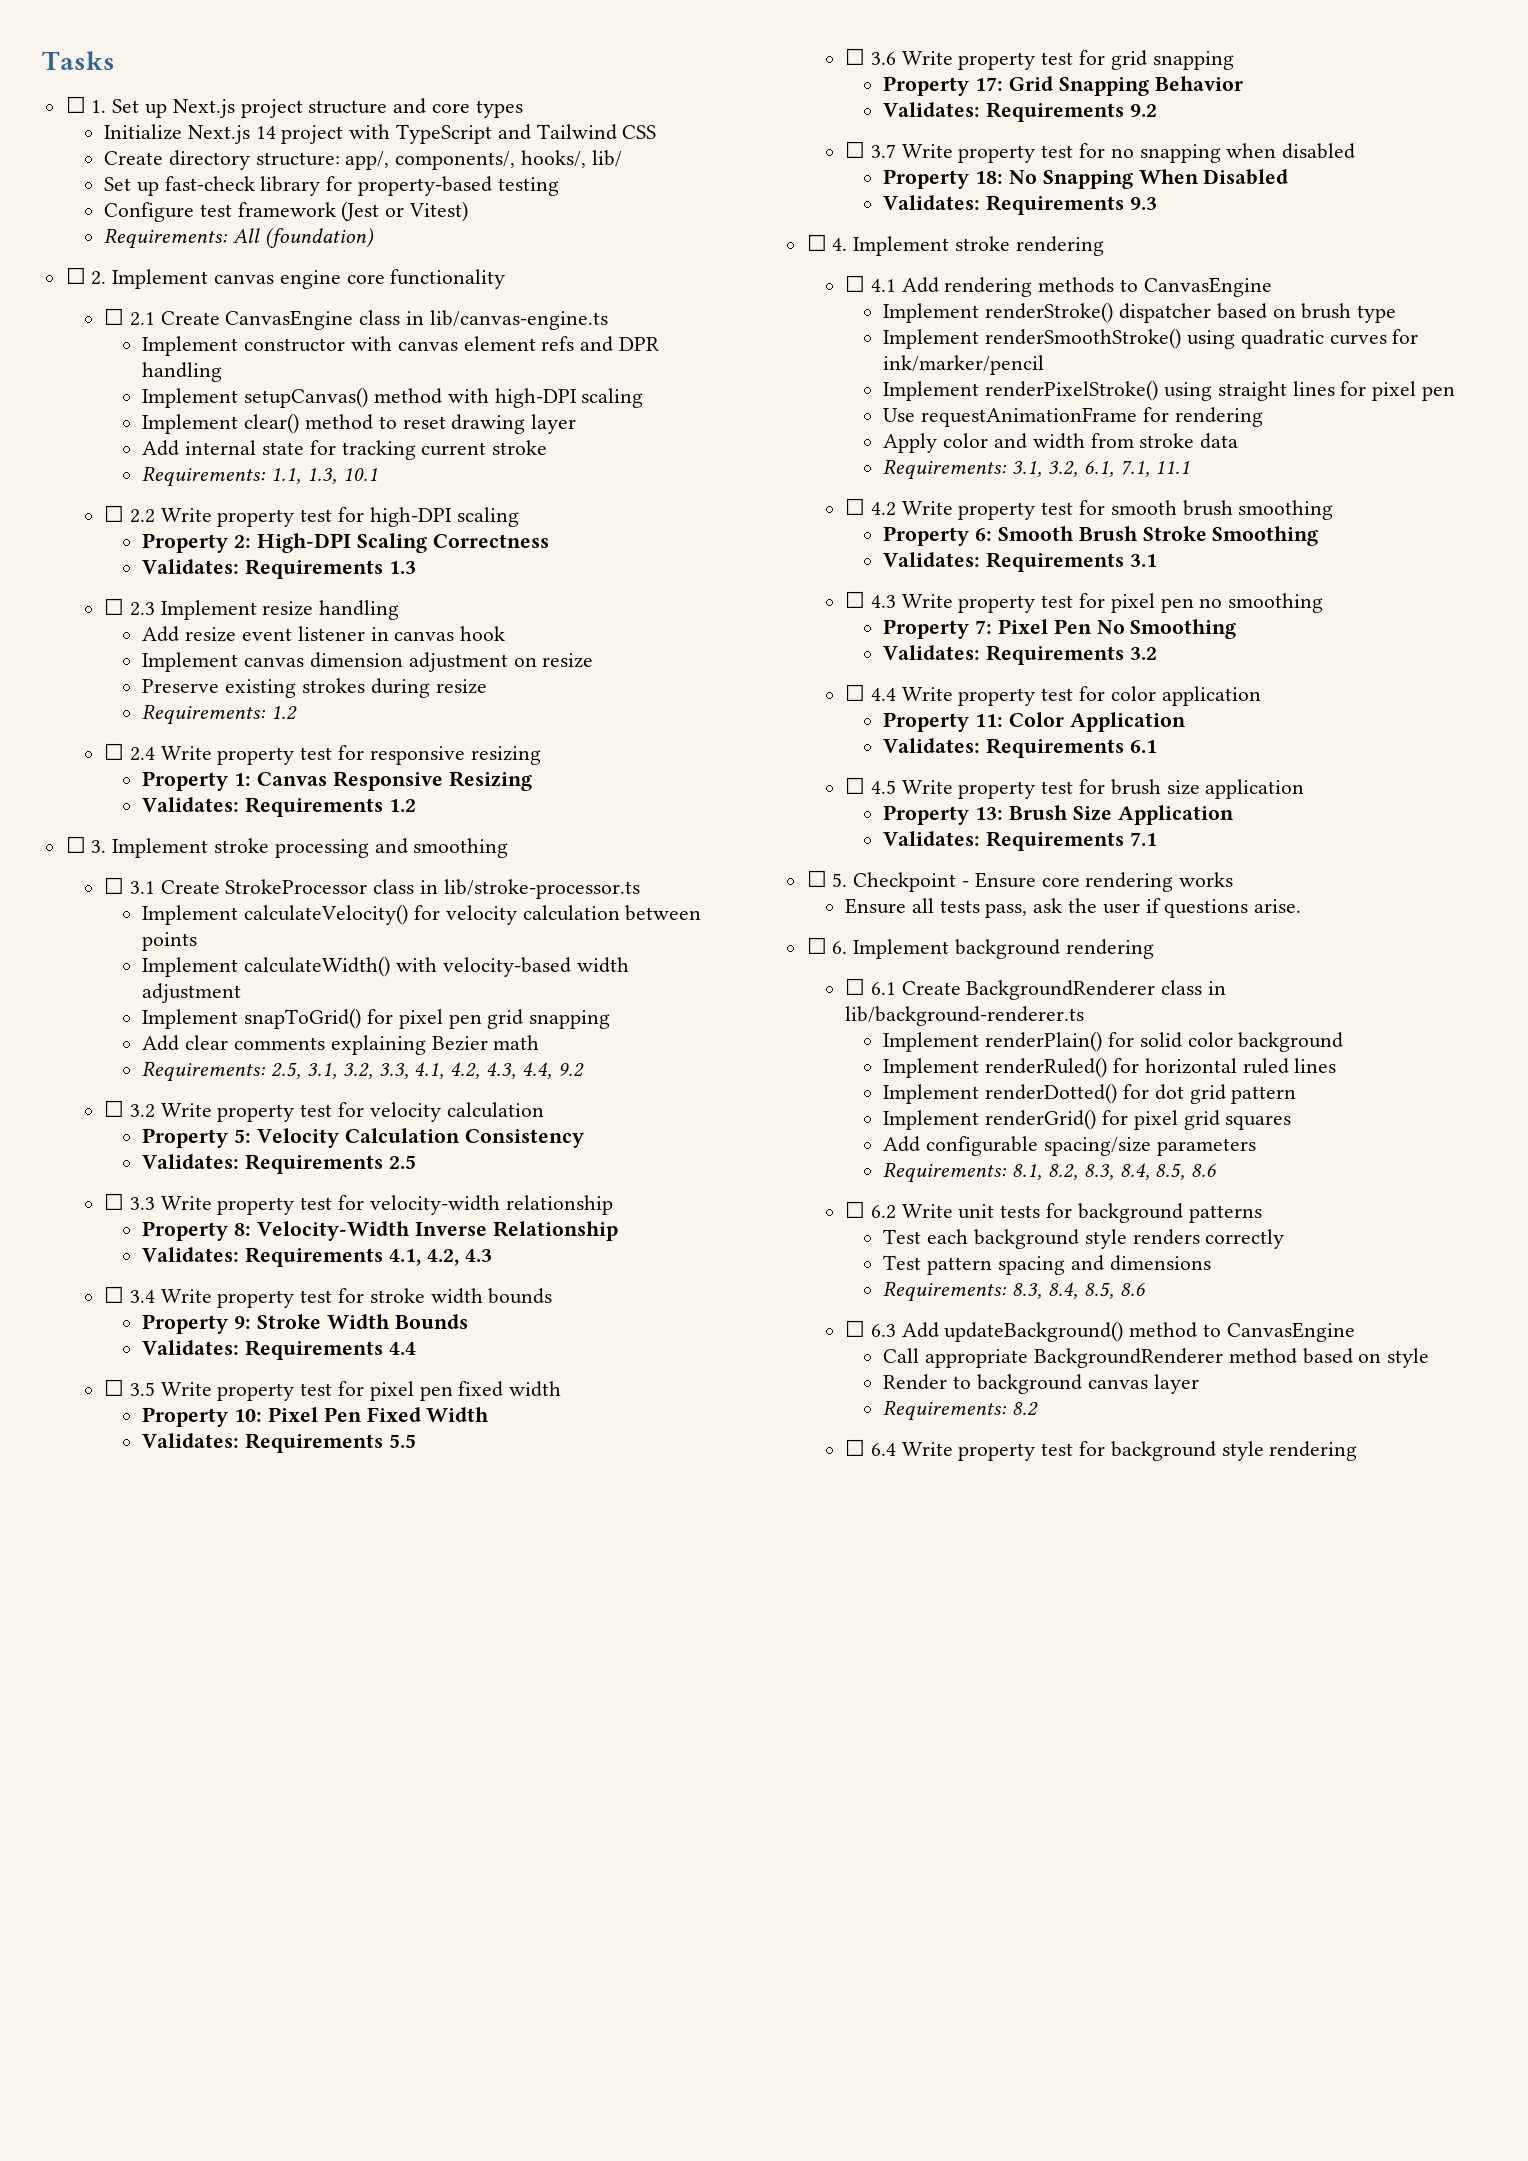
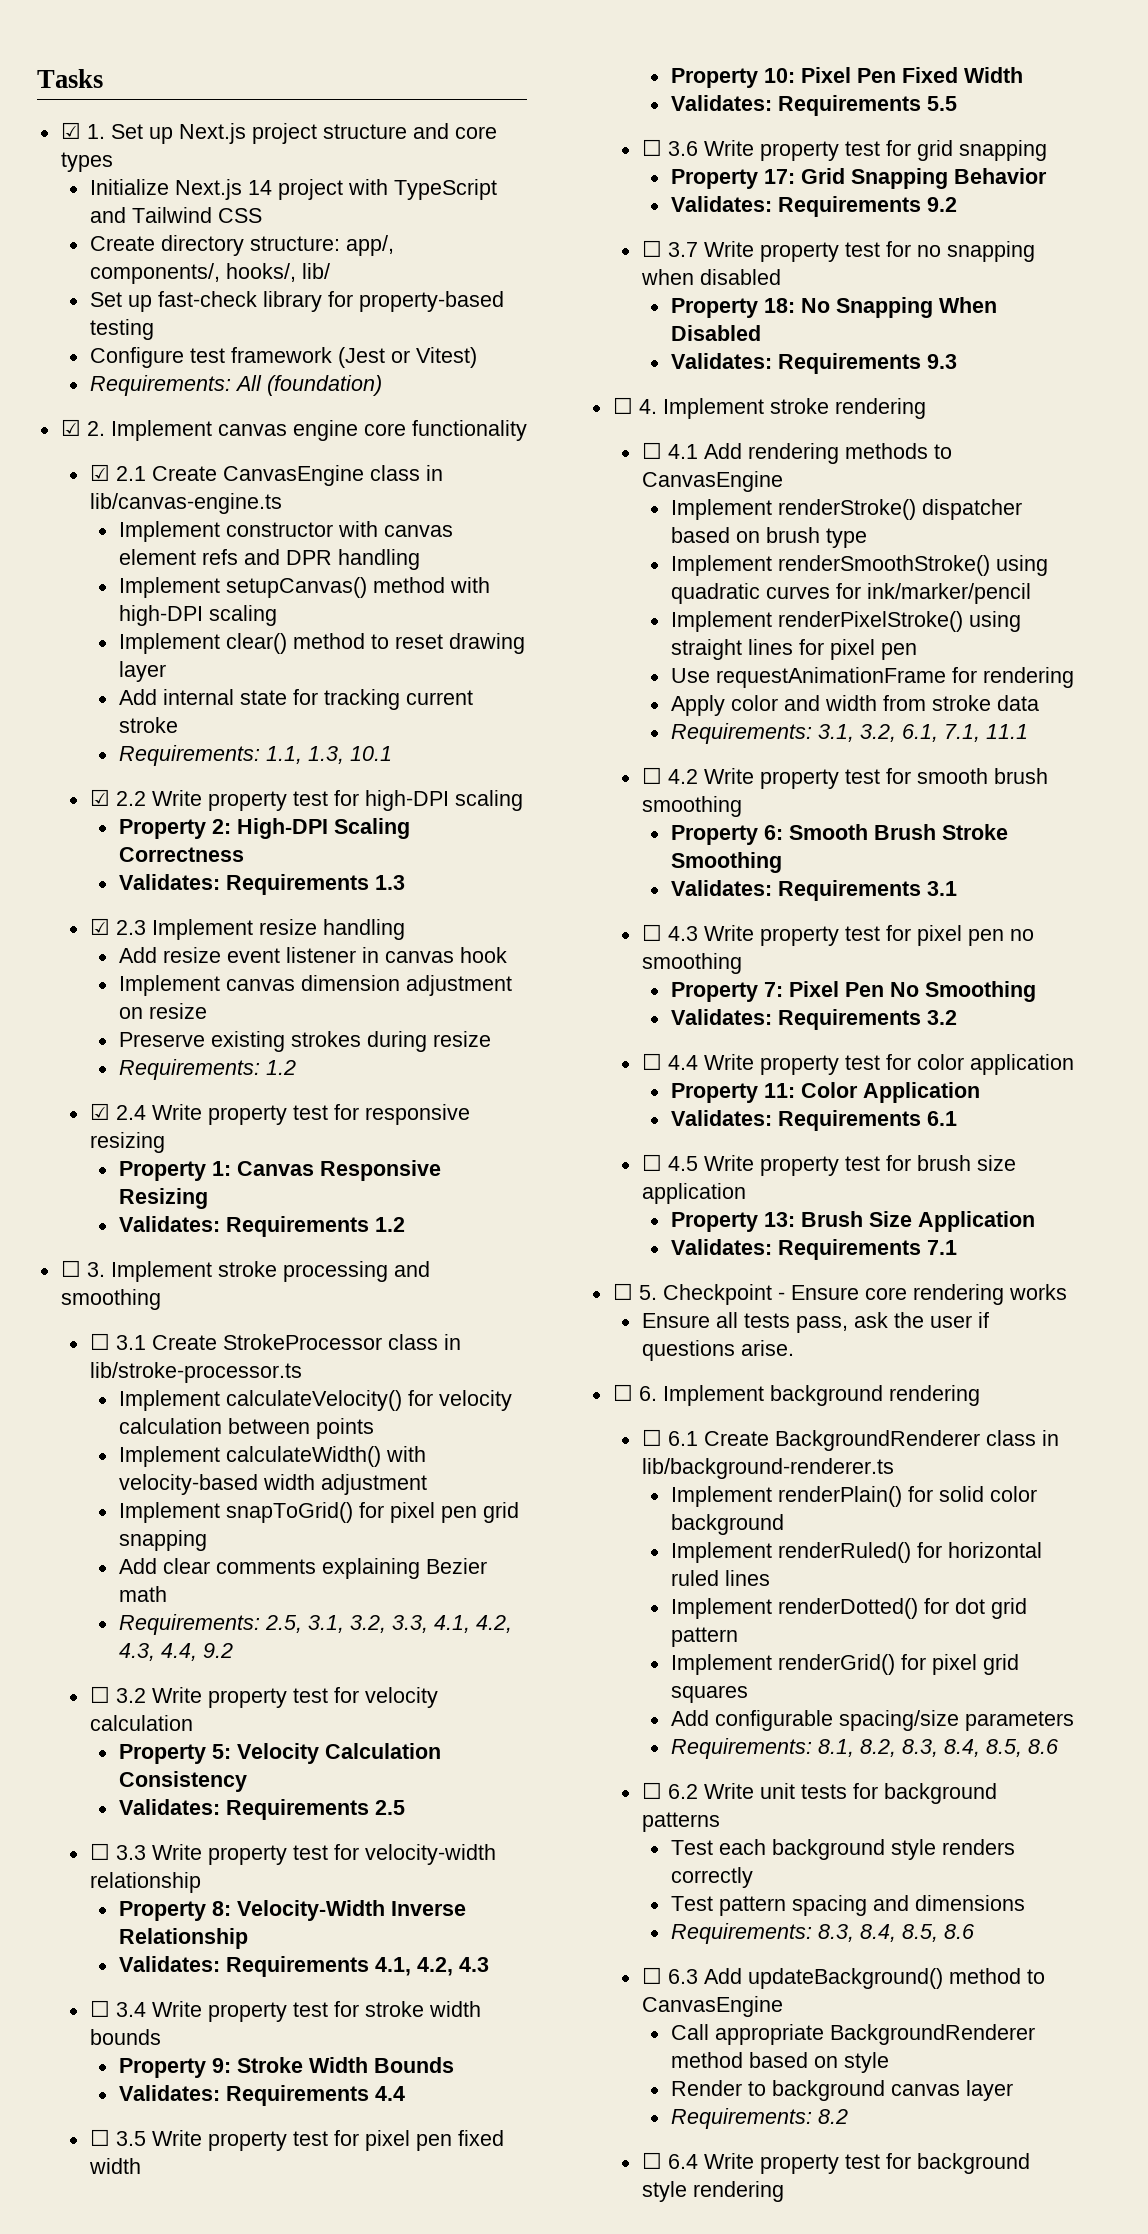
[65,96,86,113] ☐ -> [60,122,81,139] ☑
[65,267,86,284] ☐ -> [60,419,81,436] ☑
[103,308,124,325] ☐ -> [89,464,110,481] ☑
[103,505,124,522] ☐ -> [89,789,110,806] ☑
[103,598,124,615] ☐ -> [89,918,110,935] ☑
[103,743,124,760] ☐ -> [89,1103,110,1120] ☑

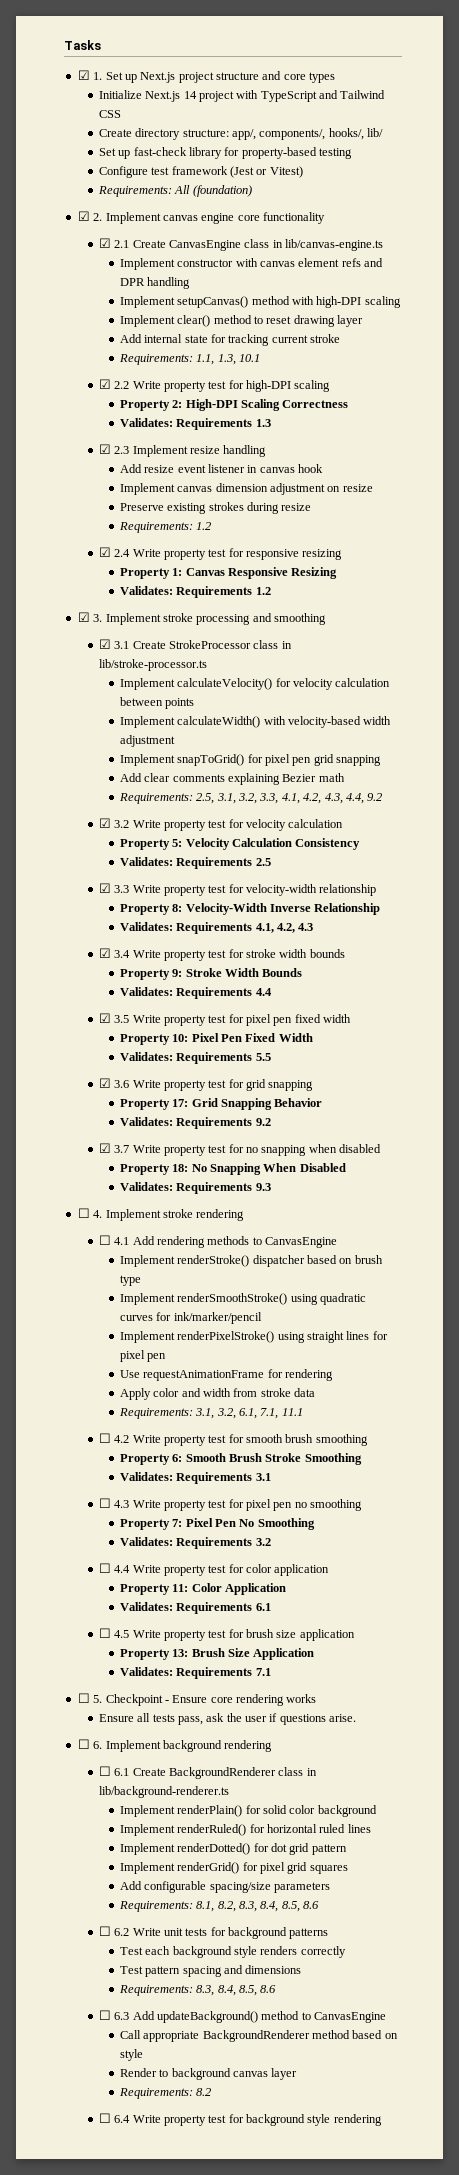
[60,1260,81,1277] ☐ -> [77,612,90,622] ☑
[89,1333,110,1350] ☐ -> [98,639,111,649] ☑
[89,1686,110,1703] ☐ -> [98,818,111,828] ☑
[89,1843,110,1860] ☐ -> [98,883,111,893] ☑
[89,2000,110,2017] ☐ -> [98,948,111,958] ☑
[89,2129,110,2146] ☐ -> [98,1013,111,1023] ☑
[641,139,662,156] ☐ -> [98,1078,111,1088] ☑
[641,240,662,257] ☐ -> [98,1143,111,1153] ☑

